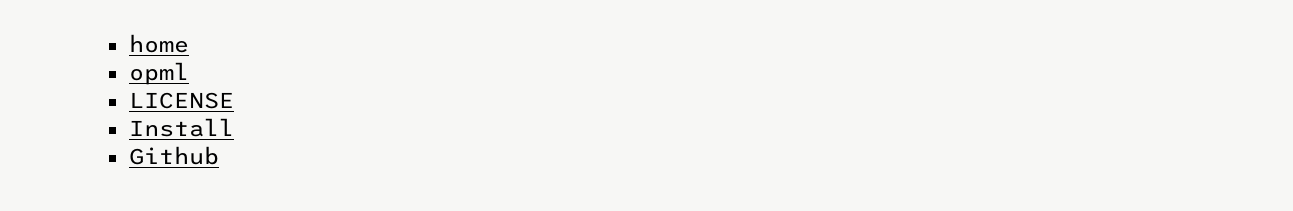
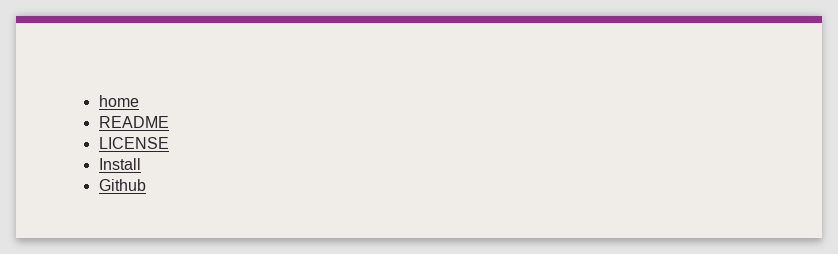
[128,62,189,85] opml -> [98,116,169,128] README

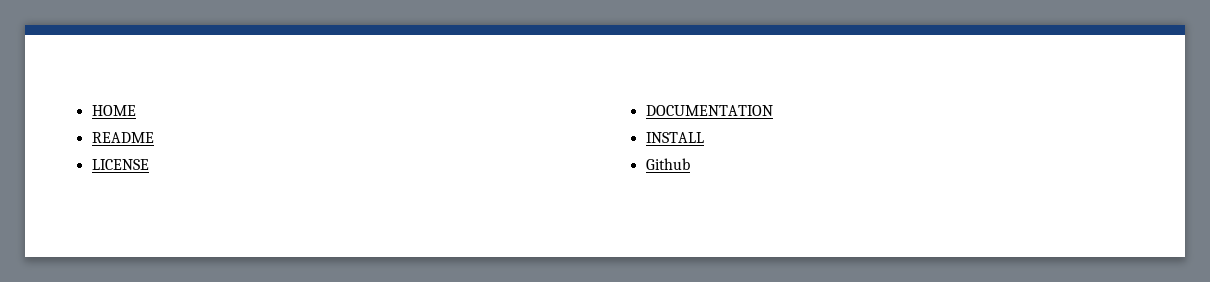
[98,95,139,107] home -> [91,105,136,116] HOME
[98,158,141,170] Install -> [645,105,773,116] [645,132,704,143] DOCUMENTATION // INSTALL

